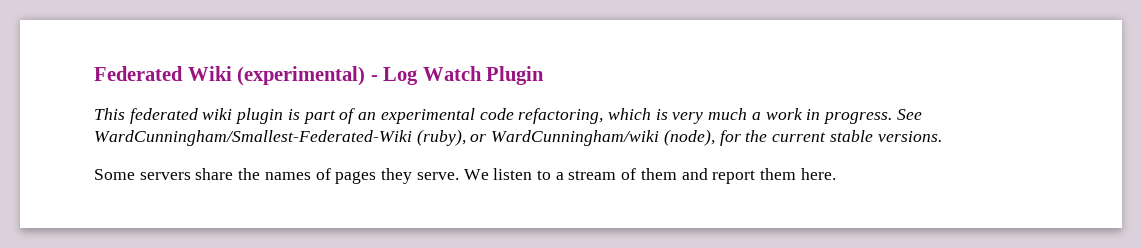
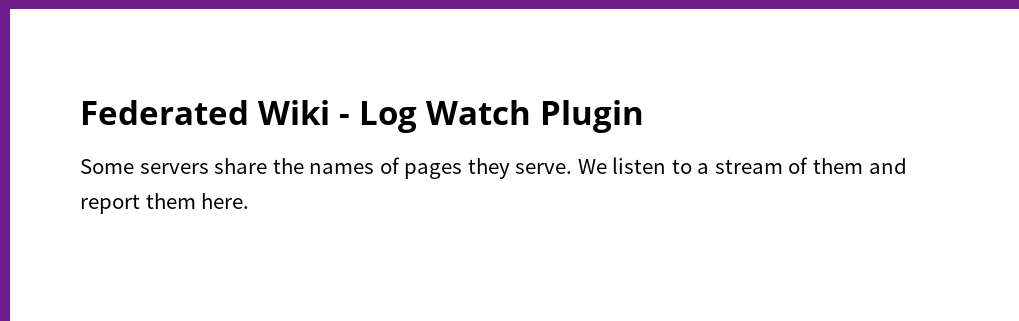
[237,66,366,86] (experimental) -> (330, 112) none
[94,108,922,124] [94,129,942,146] // This federated wiki plugin is part of an experimental code refactoring, which is very much a work in progress. See WardCunningham/Smallest-Federated-Wiki (ruby), or WardCunningham/wiki (node), for the current stable versions. -> (644, 116) none

